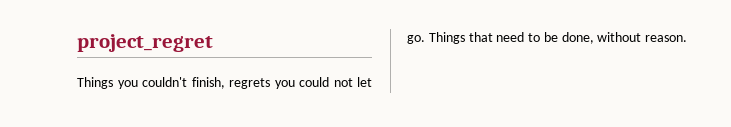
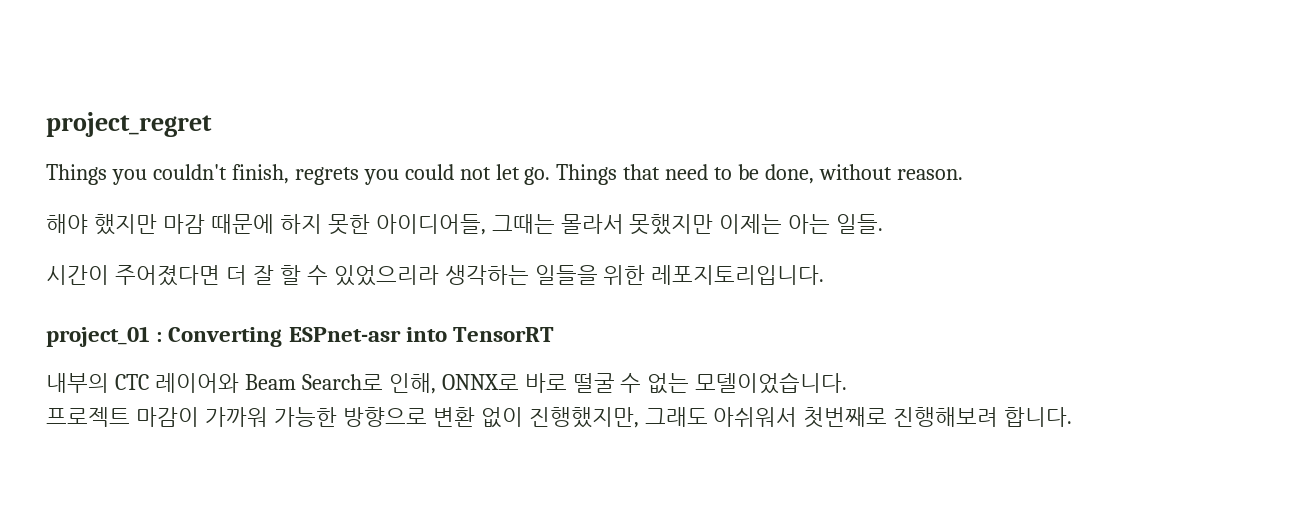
(688, 38) none -> [46,214,884,235] [46,265,825,286] [46,326,555,347] [46,372,848,394] [46,407,1073,428] // 해야 했지만 마감 때문에 하지 못한 아이디어들, 그때는 몰라서 못했지만 이제는 아는 일들. // 시간이 주어졌다면 더 잘 할 수 있었으리라 생각하는 일들을 위한 레포지토리입니다. // project_01 : Converting ESPnet-asr into TensorRT // 내부의 CTC 레이어와 Beam Search로 인해, ONNX로 바로 떨굴 수 없는 모델이었습니다. // 프로젝트 마감이 가까워 가능한 방향으로 변환 없이 진행했지만, 그래도 아쉬워서 첫번째로 진행해보려 합니다.

